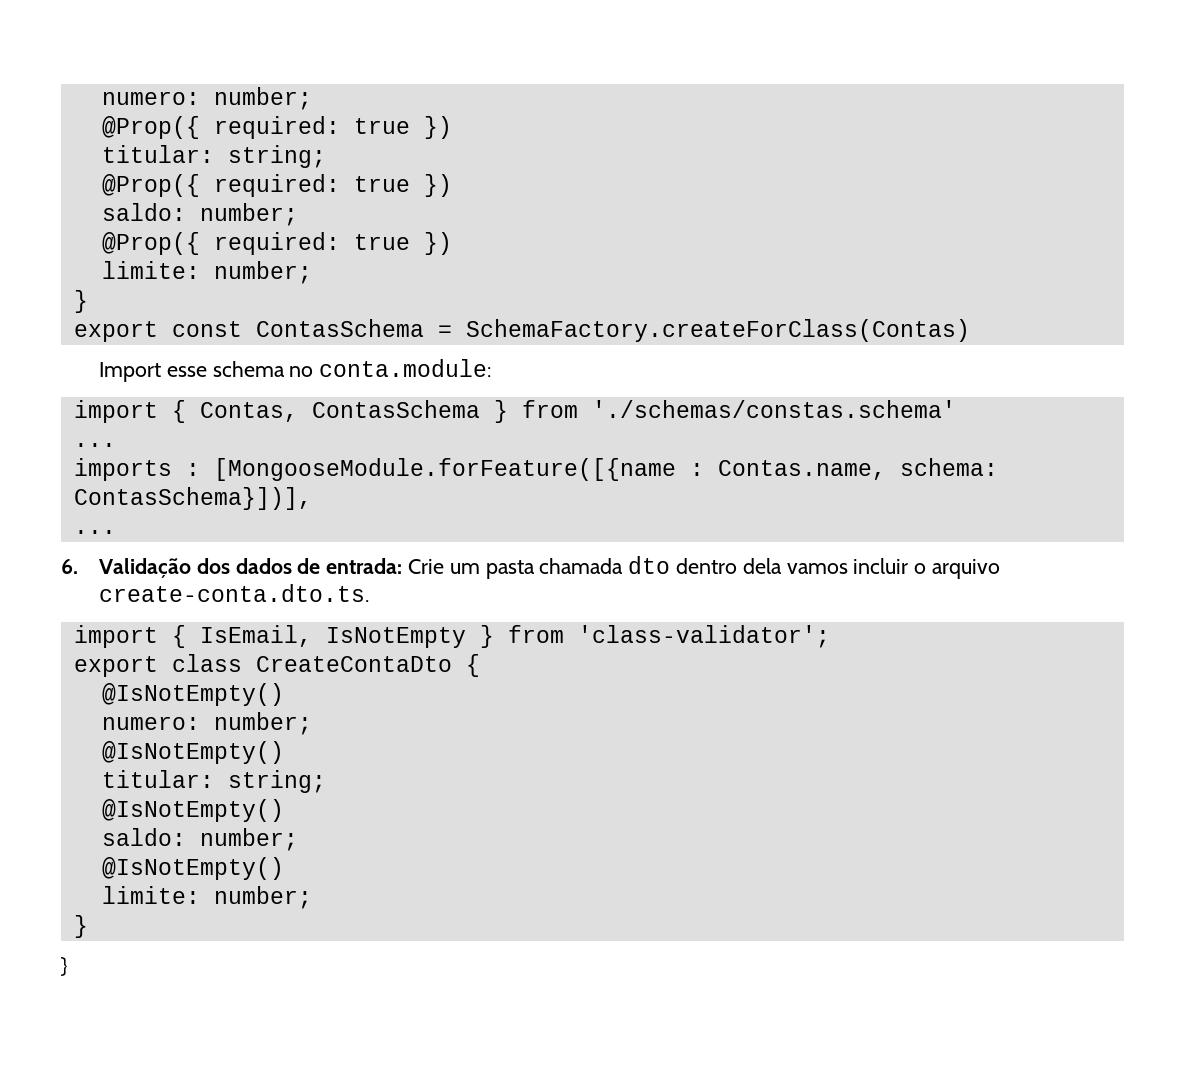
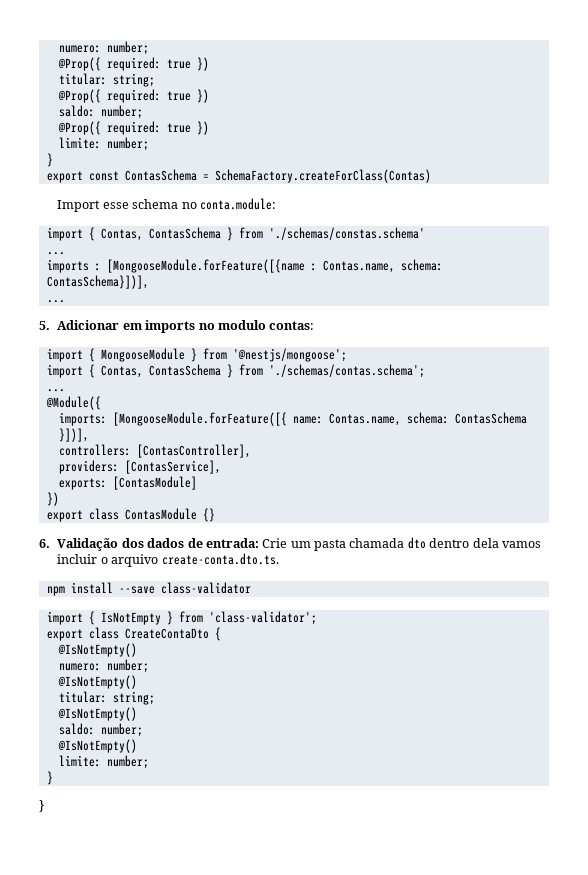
(116, 532) none -> [39,320,315,333] [46,348,347,362] [46,364,425,378] [46,389,65,392] [45,396,101,410] [58,412,527,426] [58,428,89,442] [58,444,251,458] [58,460,221,474] [58,476,197,490] [46,492,59,506] [46,508,215,522] // 5. Adicionar em imports no modulo contas: // import { MongooseModule } from '@nestjs/mongoose'; // import { Contas, ContasSchema } from './schemas/contas.schema'; // ... // @Module({ // imports: [MongooseModule.forFeature([{ name: Contas.name, schema: ContasSchema }])], // controllers: [ContasController], // providers: [ContasService], // exports: [ContasModule] // }) // export class ContasModule {}
[73,625,312,648] // import { IsEmail, -> [46,582,251,596] [46,611,95,625] // npm install --save class-validator // import {

